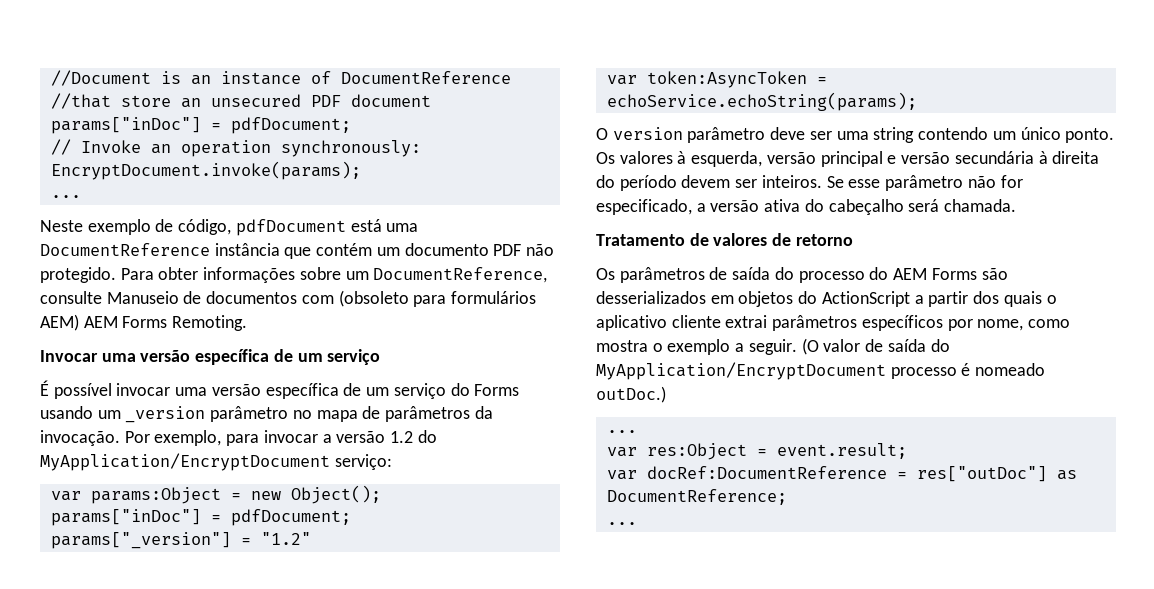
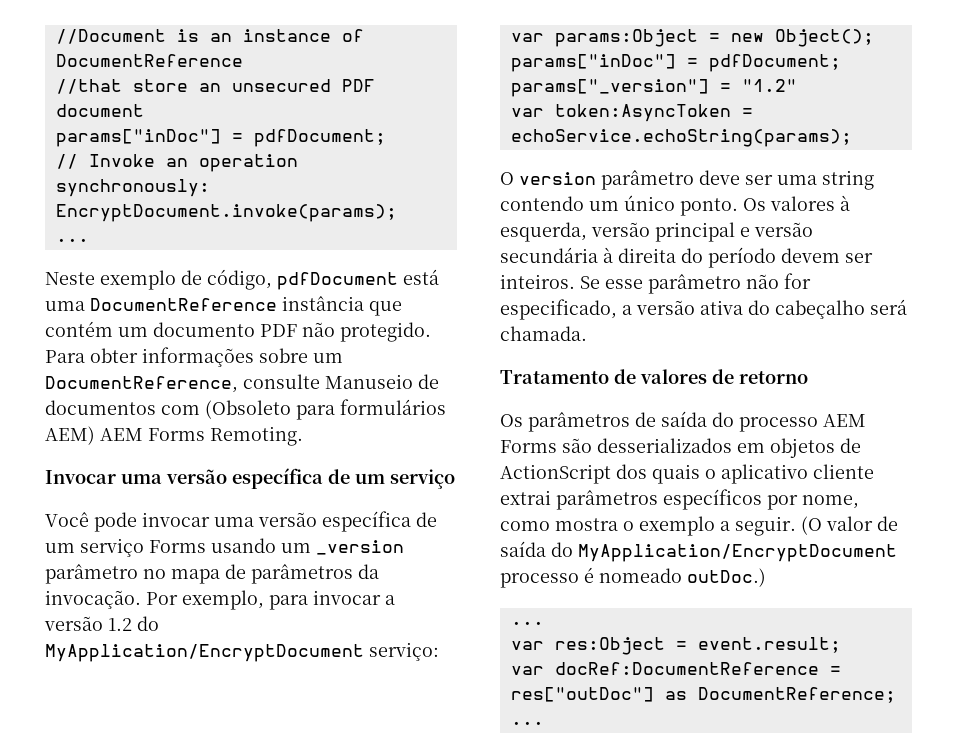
[338,290,409,307] (obsoleto -> [205,400,291,419] (Obsoleto
[40,380,112,399] É possível -> [45,512,137,532] Você pode
[450,383,470,396] do -> (144, 547) none
[869,267,889,280] do -> (818, 424) none
[798,291,969,307] do ActionScript a partir -> [840,438,861,453] [500,464,611,484] de ActionScript

